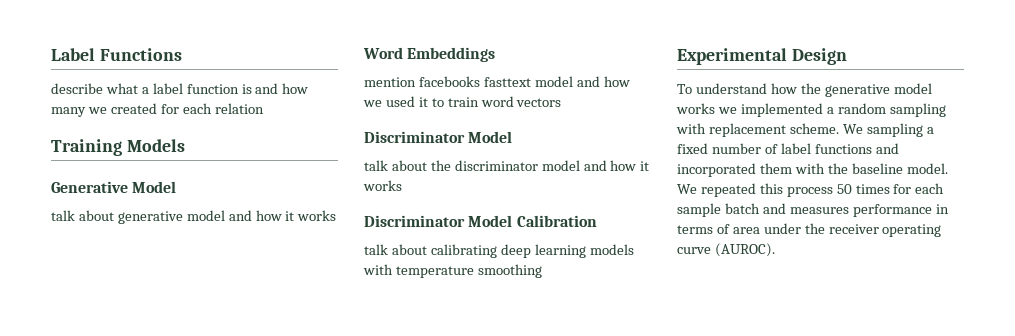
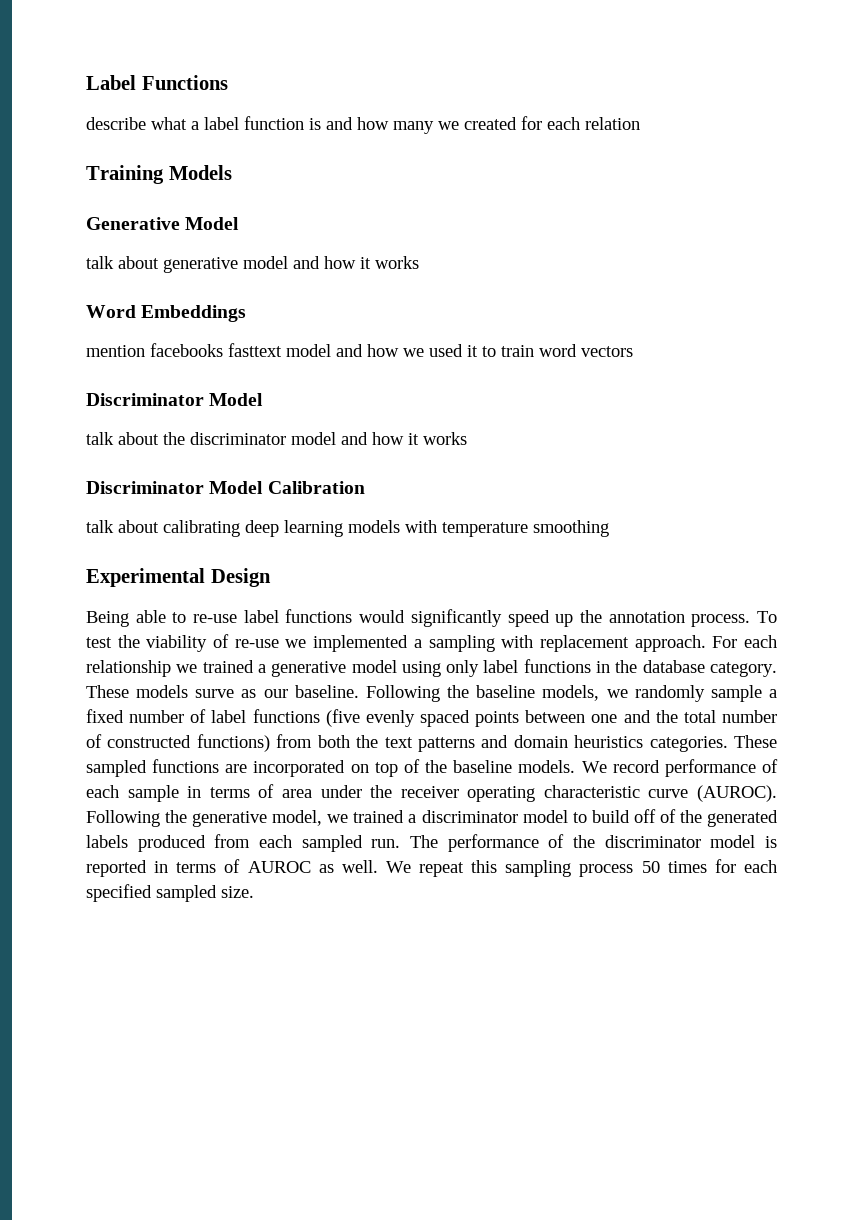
[677,83,932,97] [676,103,715,114] To understand how the generative model works -> [86,609,778,627] [86,634,279,652] Being able to re-use label functions would significantly speed up the annotation process. To test the viability of re-use
[837,103,886,114] random -> (422, 643) none
[789,123,923,137] scheme. We sampling -> [634,635,778,652] [86,659,777,677] [86,685,762,702] approach. For each relationship we trained a generative model using only label functions in the database category. These models surve as our baseline. Following the baseline models, we randomly sample
[875,143,899,154] [677,163,948,177] [677,183,945,197] [677,203,932,217] and incorporated them with the baseline model. We repeated this process 50 times for each sample batch and measures performance -> [325,709,777,727] [86,734,777,752] [86,759,778,777] [86,785,179,802] (five evenly spaced points between one and the total number of constructed functions) from both the text patterns and domain heuristics categories. These sampled functions are incorporated on top of the baseline models. We record performance of each sample
(942, 230) none -> [543,785,640,798] characteristic
(775, 250) none -> [86,809,778,827] [86,834,777,852] [86,859,777,877] [86,884,254,902] Following the generative model, we trained a discriminator model to build off of the generated labels produced from each sampled run. The performance of the discriminator model is reported in terms of AUROC as well. We repeat this sampling process 50 times for each specified sampled size.

